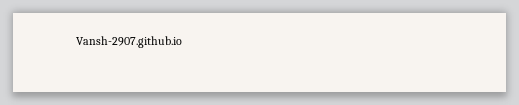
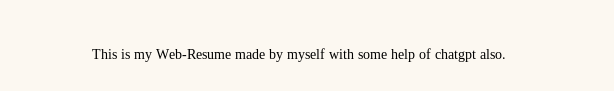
[76,36,182,48] Vansh-2907.github.io -> [92,48,507,62] This is my Web-Resume made by myself with some help of chatgpt also.

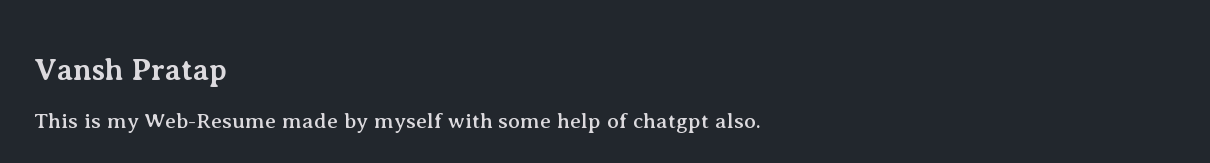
(92, 54) none -> [34,58,228,87] Vansh Pratap //

